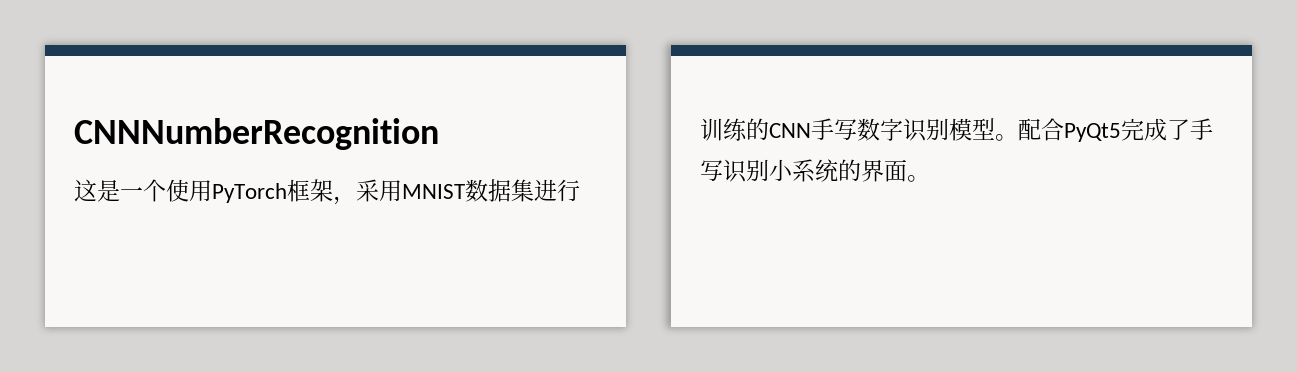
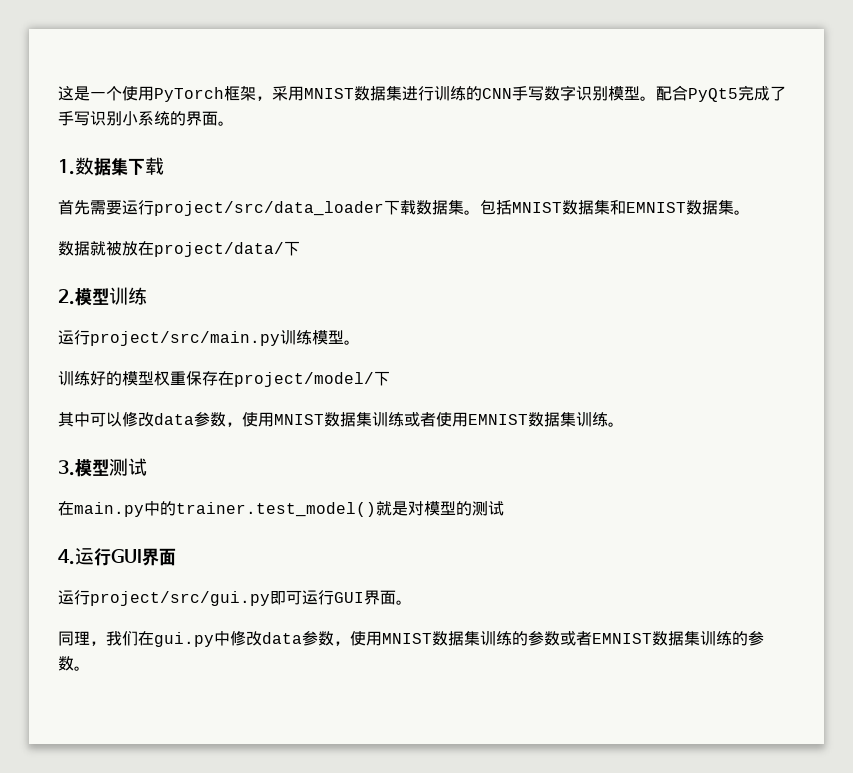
[74,118,439,150] CNNNumberRecognition // -> (58, 93) none
(930, 178) none -> [58,157,164,176] [58,199,750,216] [58,241,300,257] [58,287,147,306] [58,330,360,346] [58,371,390,387] [58,411,624,427] [58,458,147,477] [58,501,504,517] [58,548,176,566] [58,590,412,606] [58,630,764,647] [58,656,90,671] // 1.数据集下载 // 首先需要运行project/src/data_loader下载数据集。包括MNIST数据集和EMNIST数据集。 // 数据就被放在project/data/下 // 2.模型训练 // 运行project/src/main.py训练模型。 // 训练好的模型权重保存在project/model/下 // 其中可以修改data参数，使用MNIST数据集训练或者使用EMNIST数据集训练。 // 3.模型测试 // 在main.py中的trainer.test_model()就是对模型的测试 // 4.运行GUI界面 // 运行project/src/gui.py即可运行GUI界面。 // 同理，我们在gui.py中修改data参数，使用MNIST数据集训练的参数或者EMNIST数据集训练的参数。

